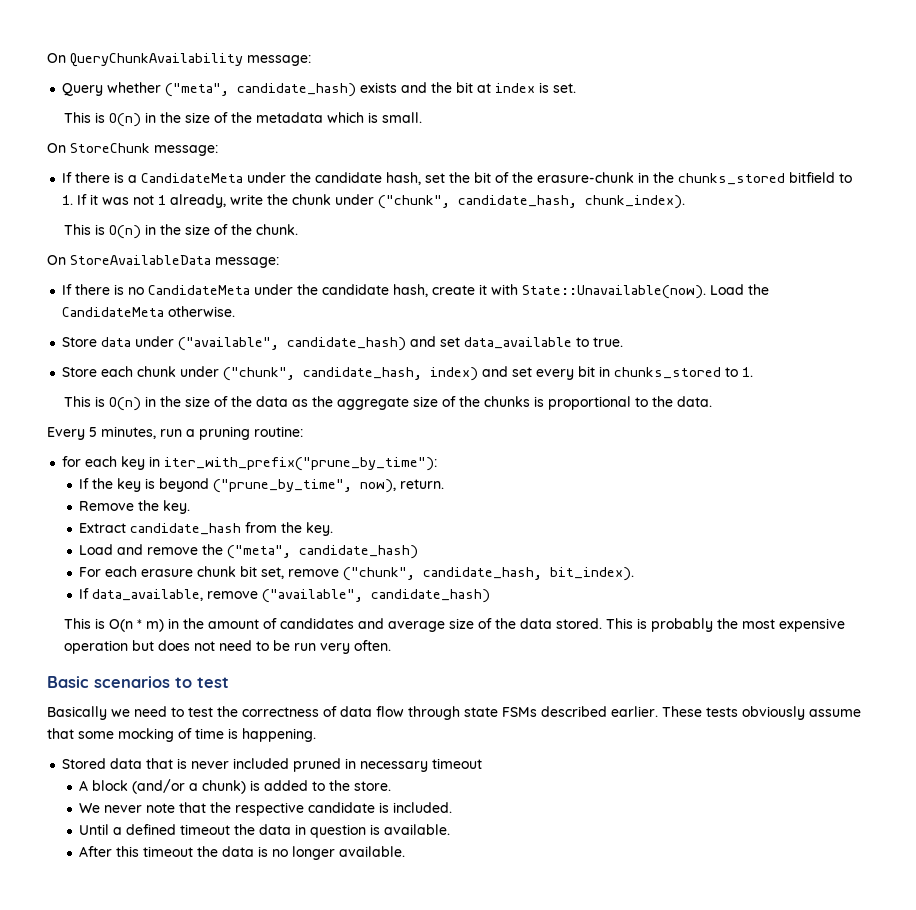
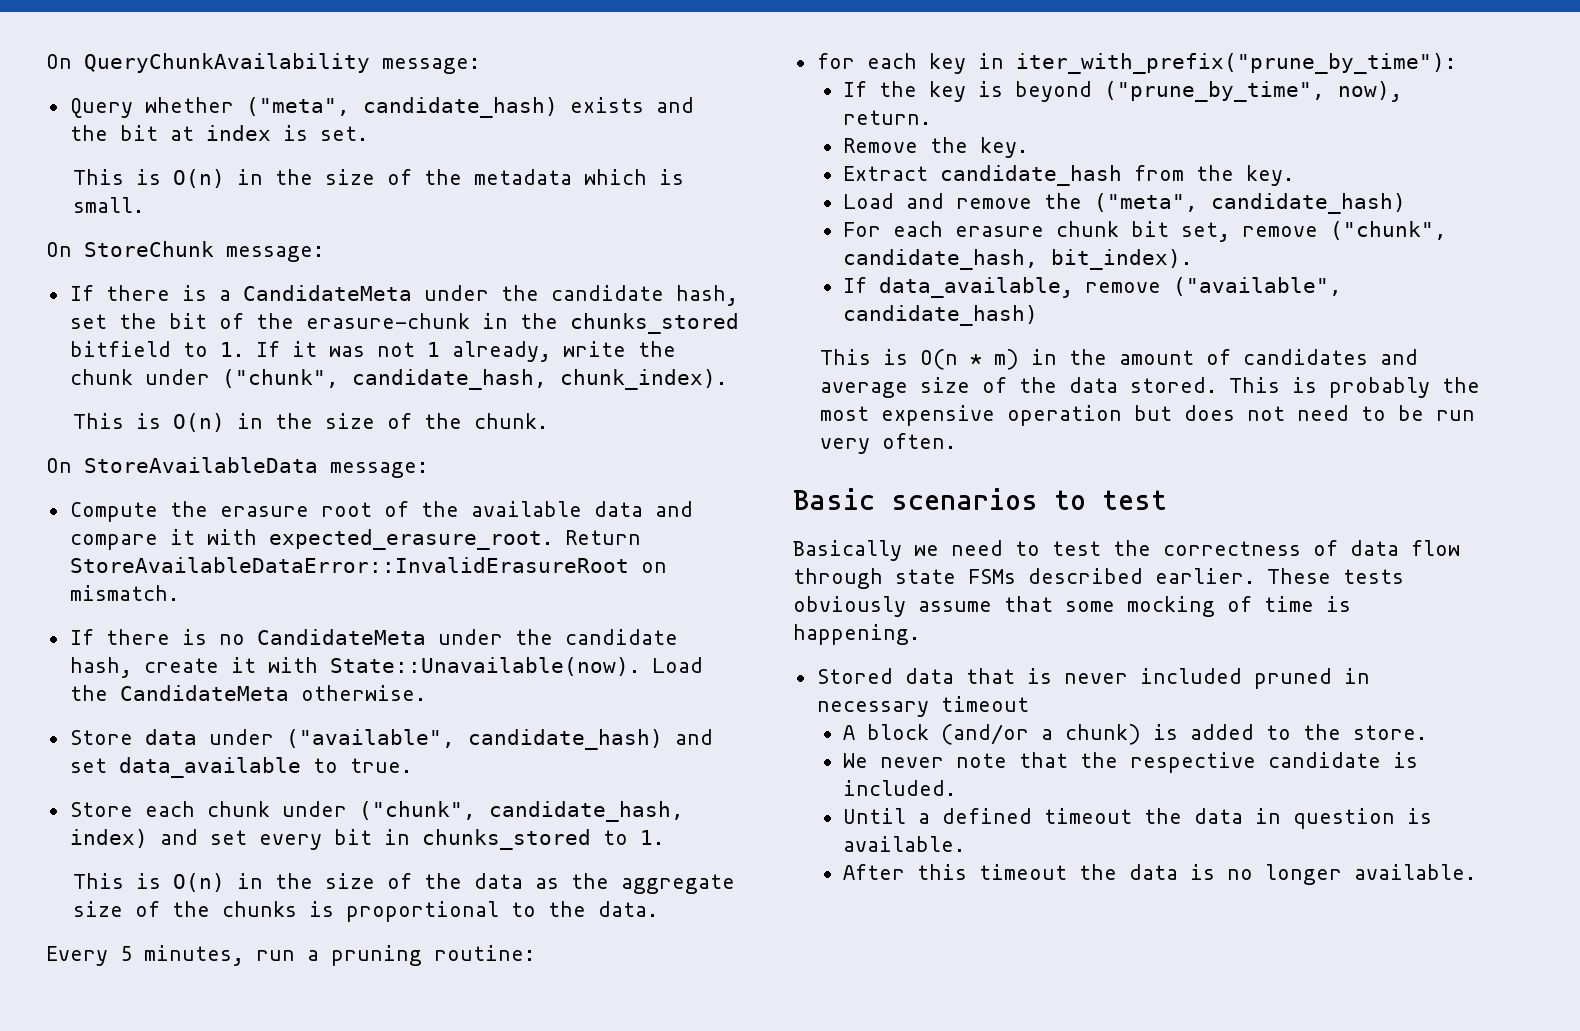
(279, 262) none -> [69,501,693,522] [69,529,641,550] [69,557,667,573] [69,585,179,601] // Compute the erasure root of the available data and compare it with expected_erasure_root. Return StoreAvailableDataError::InvalidErasureRoot on mismatch.

